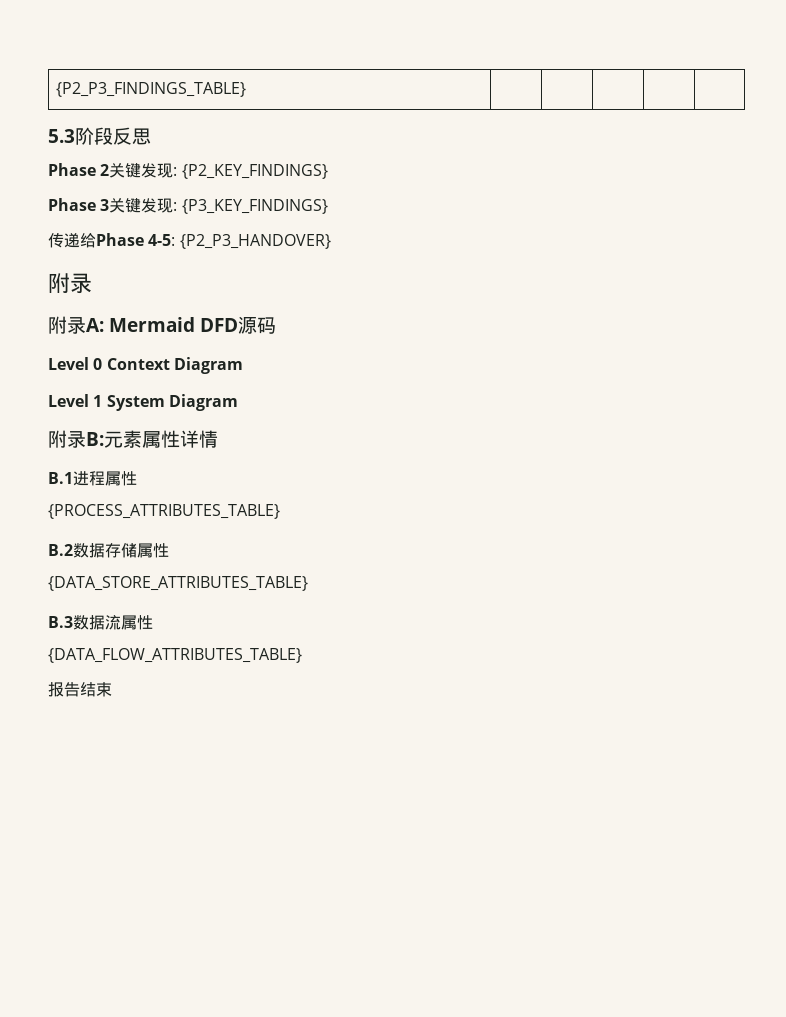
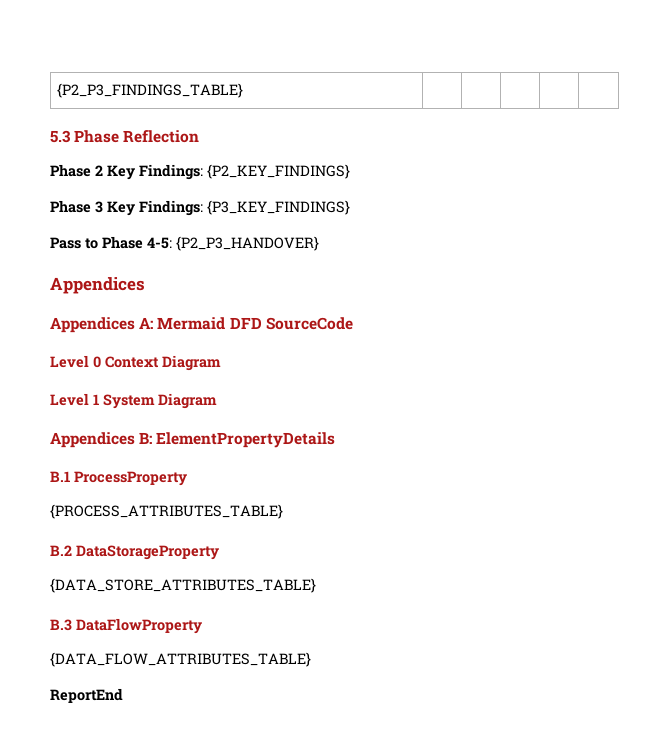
[75,127,151,145] 阶段反思 -> [74,130,200,143] Phase Reflection
[109,163,178,178] 关键发现: -> [107,164,203,180] Key Findings:
[109,198,178,213] 关键发现: -> [107,200,203,216] Key Findings:
[48,232,96,248] 传递给 -> [50,237,98,249] Pass to
[48,273,92,294] [48,316,86,334] 附录 // 附录 -> [50,277,145,294] [50,317,135,333] Appendices // Appendices
[238,316,276,334] 源码 -> [265,317,353,330] SourceCode
[48,430,218,448] 附录B:元素属性详情 -> [50,432,336,448] Appendices B: ElementPropertyDetails
[73,471,137,486] 进程属性 -> [74,471,187,486] ProcessProperty
[73,543,169,558] 数据存储属性 -> [76,545,219,560] DataStorageProperty
[73,615,153,630] 数据流属性 -> [76,618,202,634] DataFlowProperty
[48,682,112,697] 报告结束 -> [50,688,123,703] ReportEnd

